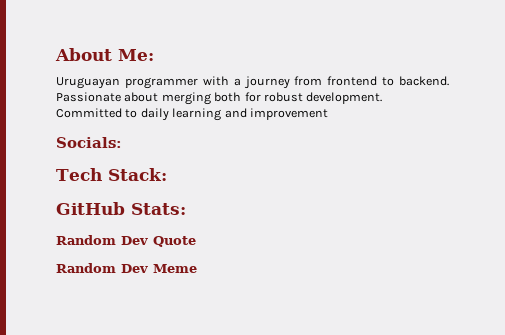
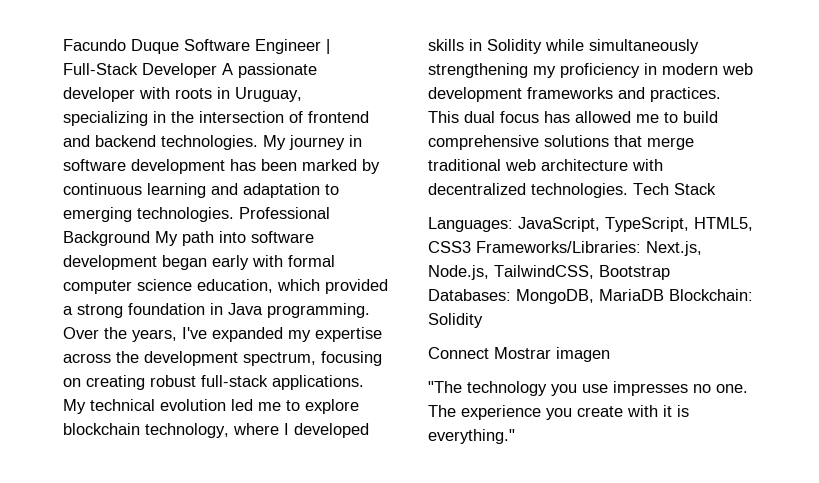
[55,48,154,61] [56,76,449,89] [56,92,383,105] [56,108,328,121] [56,137,122,148] [56,168,167,181] [56,202,186,215] [56,235,196,247] [56,263,197,273] About Me: // Uruguayan programmer with a journey from frontend to backend. Passionate about merging both for robust development. Committed to daily learning and improvement // Socials: // Tech Stack: // GitHub Stats: // Random Dev Quote // Random Dev Meme -> [63,39,330,54] [63,63,317,78] [63,87,302,102] [63,111,369,126] [63,135,362,150] [63,159,380,174] [63,183,339,198] [63,207,330,222] [63,231,314,246] [63,255,335,270] [63,279,388,294] [63,303,370,318] [63,327,382,342] [63,351,382,366] [63,375,364,390] [63,399,359,414] [63,423,369,438] [428,39,699,54] [428,63,753,78] [428,87,721,102] [428,111,718,123] [428,135,694,150] [428,159,663,171] [428,183,716,198] [428,217,753,232] [428,241,702,256] [428,265,670,280] [428,289,753,304] [428,313,483,328] [428,347,610,362] [428,381,748,396] [428,405,689,420] [428,429,515,444] Facundo Duque Software Engineer | Full-Stack Developer A passionate developer with roots in Uruguay, specializing in the intersection of frontend and backend technologies. My journey in software development has been marked by continuous learning and adaptation to emerging technologies. Professional Background My path into software development began early with formal computer science education, which provided a strong foundation in Java programming. Over the years, I've expanded my expertise across the development spectrum, focusing on creating robust full-stack applications. My technical evolution led me to explore blockchain technology, where I developed skills in Solidity while simultaneously strengthening my proficiency in modern web development frameworks and practices. This dual focus has allowed me to build comprehensive solutions that merge traditional web architecture with decentralized technologies. Tech Stack // Languages: JavaScript, TypeScript, HTML5, CSS3 Frameworks/Libraries: Next.js, Node.js, TailwindCSS, Bootstrap Databases: MongoDB, MariaDB Blockchain: Solidity // Connect Mostrar imagen // "The technology you use impresses no one. The experience you create with it is everything."

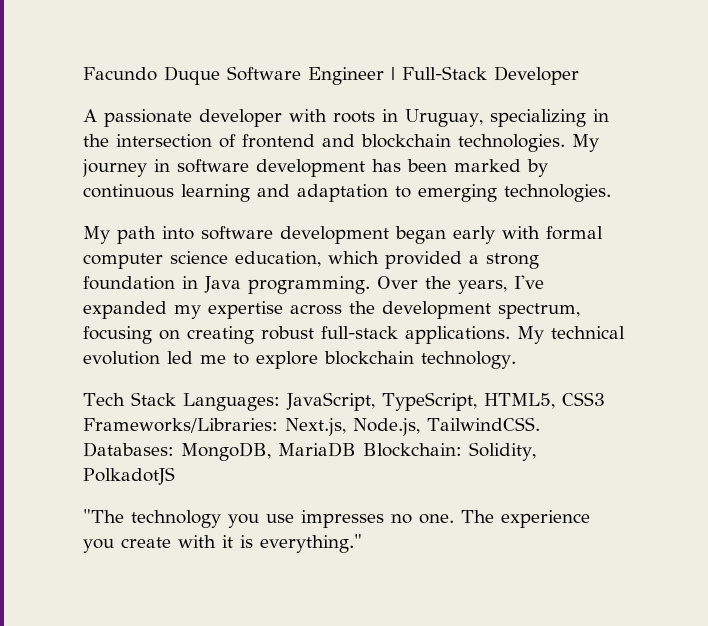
(217, 70) none -> (579, 75) //
[95,135,156,147] backend -> [361,134,451,148] blockchain
[239,207,330,219] [63,231,150,246] Professional Background -> (611, 193) //
[145,423,369,438] [428,39,699,54] [428,63,753,78] [428,87,721,102] [428,111,718,123] [428,135,694,150] [428,159,663,171] [428,183,628,198] technology, where I developed skills in Solidity while simultaneously strengthening my proficiency in modern web development frameworks and practices. This dual focus has allowed me to build comprehensive solutions that merge traditional web architecture with decentralized technologies. -> [421,351,516,369] technology. //
(716, 189) // -> (176, 399) none
[494,265,670,280] TailwindCSS, Bootstrap -> [427,417,540,431] TailwindCSS.
[428,313,483,328] [428,347,610,362] Solidity // Connect Mostrar imagen -> [469,442,536,461] [83,467,175,485] Solidity, PolkadotJS

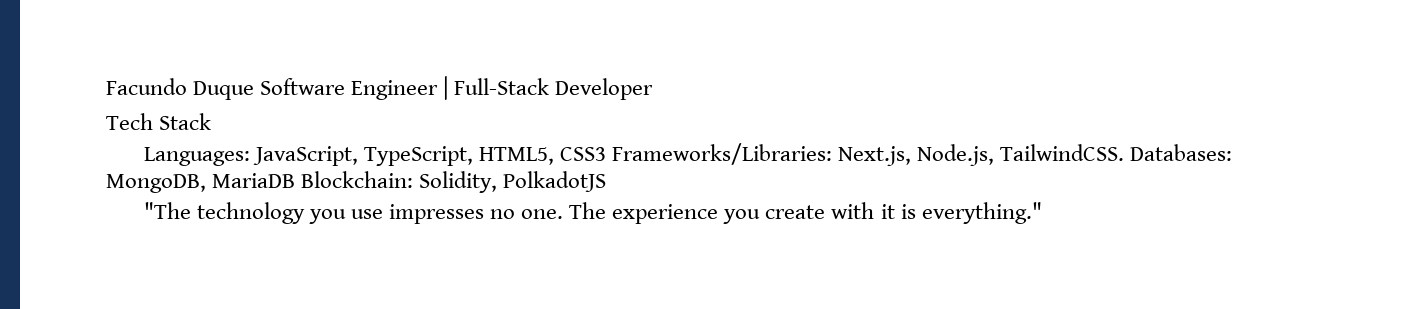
[83,109,609,127] [83,134,599,152] [82,159,548,177] [83,184,611,202] [83,226,603,244] [83,251,539,269] [83,275,544,294] [83,301,580,319] [83,326,625,344] [83,351,516,369] // A passionate developer with roots in Uruguay, specializing in the intersection of frontend and blockchain technologies. My journey in software development has been marked by continuous learning and adaptation to emerging technologies. // My path into software development began early with formal computer science education, which provided a strong foundation in Java programming. Over the years, I've expanded my expertise across the development spectrum, focusing on creating robust full-stack applications. My technical evolution led me to explore blockchain technology. -> (654, 89) none
(176, 399) none -> (212, 121) //

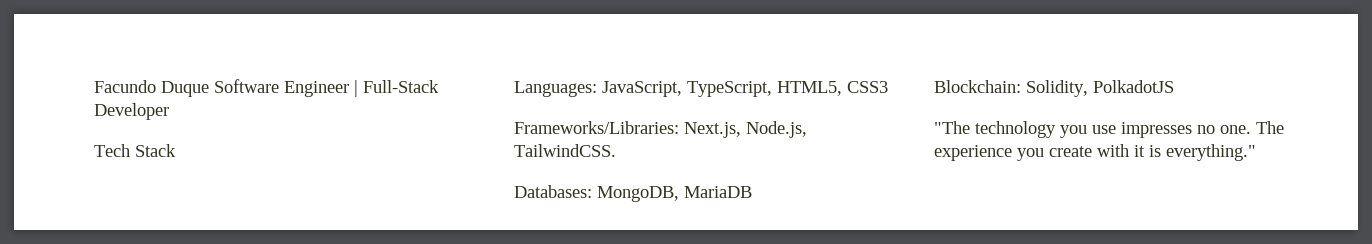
(606, 154) none -> (888, 87) //
(1125, 152) none -> (616, 150) //
(296, 180) none -> (752, 192) //

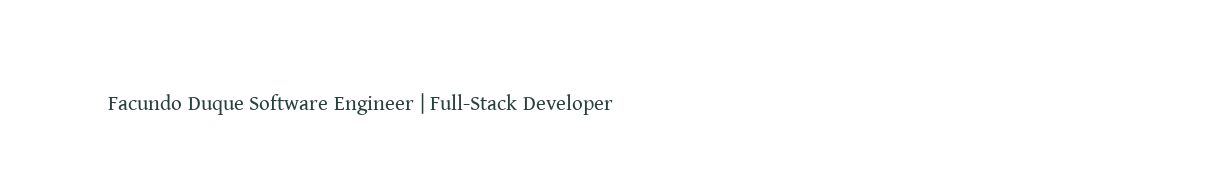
[94,144,176,157] [514,81,888,97] [514,121,807,138] [514,144,616,157] [514,185,752,202] [934,80,1174,97] [934,121,1284,138] [934,144,1256,161] // Tech Stack // Languages: JavaScript, TypeScript, HTML5, CSS3 // Frameworks/Libraries: Next.js, Node.js, TailwindCSS. // Databases: MongoDB, MariaDB // Blockchain: Solidity, PolkadotJS // "The technology you use impresses no one. The experience you create with it is everything." -> (614, 104) none

